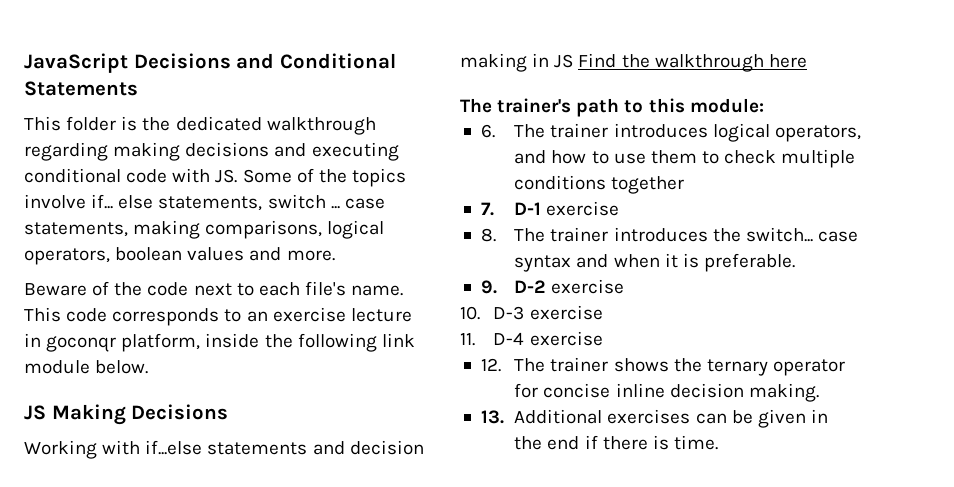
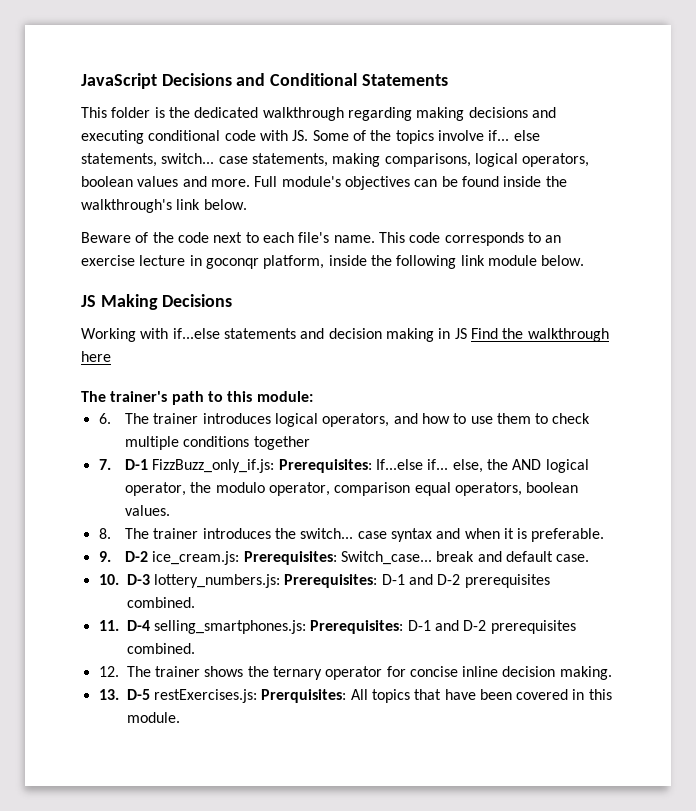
[267,194,340,209] switch ... -> [161,153,215,164] switch...
(335, 255) none -> [254,176,567,190] [81,199,247,213] Full module's objectives can be found inside the walkthrough's link below.
[546,201,620,216] exercise -> [152,459,589,473] [124,482,579,496] [124,505,170,516] FizzBuzz_only_if.js: Prerequisites: If...else if... else, the AND logical operator, the modulo operator, comparison equal operators, boolean values.
[551,279,625,294] [460,305,603,320] [460,331,603,346] exercise // 10. D-3 exercise // 11. D-4 exercise -> [152,551,590,565] [98,574,550,588] [126,597,195,608] [98,620,576,634] [126,643,195,654] ice_cream.js: Prerequisites: Switch_case... break and default case. // 10. D-3 lottery_numbers.js: Prerequisites: D-1 and D-2 prerequisites combined. // 11. D-4 selling_smartphones.js: Prerequisites: D-1 and D-2 prerequisites combined.
[514,409,828,428] [514,435,718,450] Additional exercises can be given in the end if there is time. -> [126,689,612,703] [126,712,180,723] D-5 restExercises.js: Prerquisites: All topics that have been covered in this module.

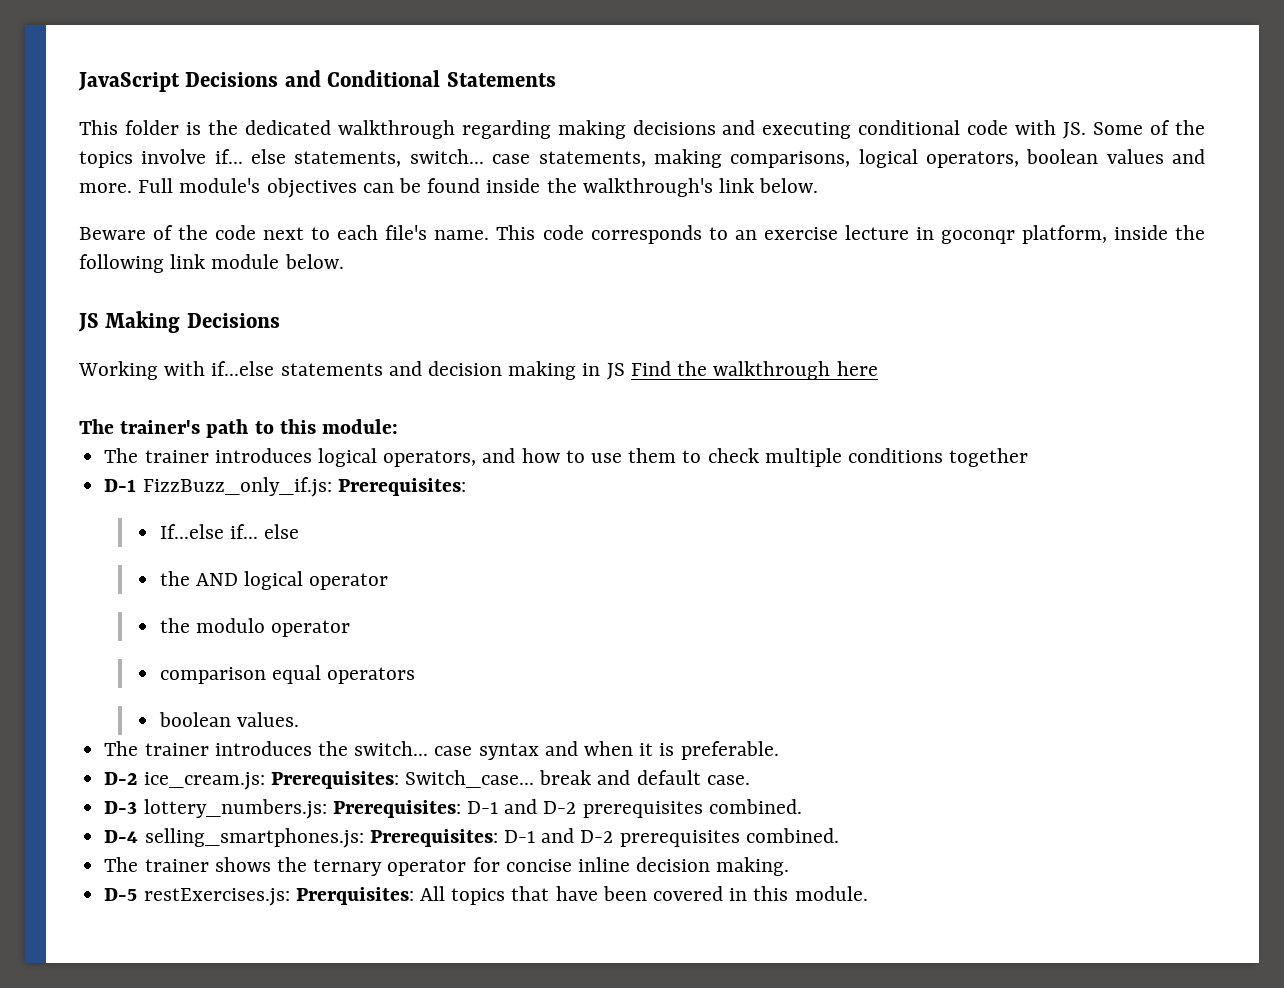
[98,413,111,424] 6. -> (399, 426) none
[98,459,111,470] 7. -> (1029, 457) none
(372, 466) none -> (466, 487) //
[452,459,483,473] else, -> [263,524,299,539] else //
[124,482,186,496] operator, -> [309,573,389,590] operator //
[268,482,330,496] operator, -> [270,620,350,637] operator //
[454,482,522,496] operators, -> [326,667,415,684] operators //
[98,528,111,539] 8. -> (299, 719) none
[98,551,111,562] 9. -> (779, 750) none
[98,574,119,585] 10. -> (750, 780) none
[98,620,119,631] 11. -> (802, 806) none
[98,666,119,677] 12. -> (839, 835) none
[98,689,119,700] 13. -> (790, 866) none

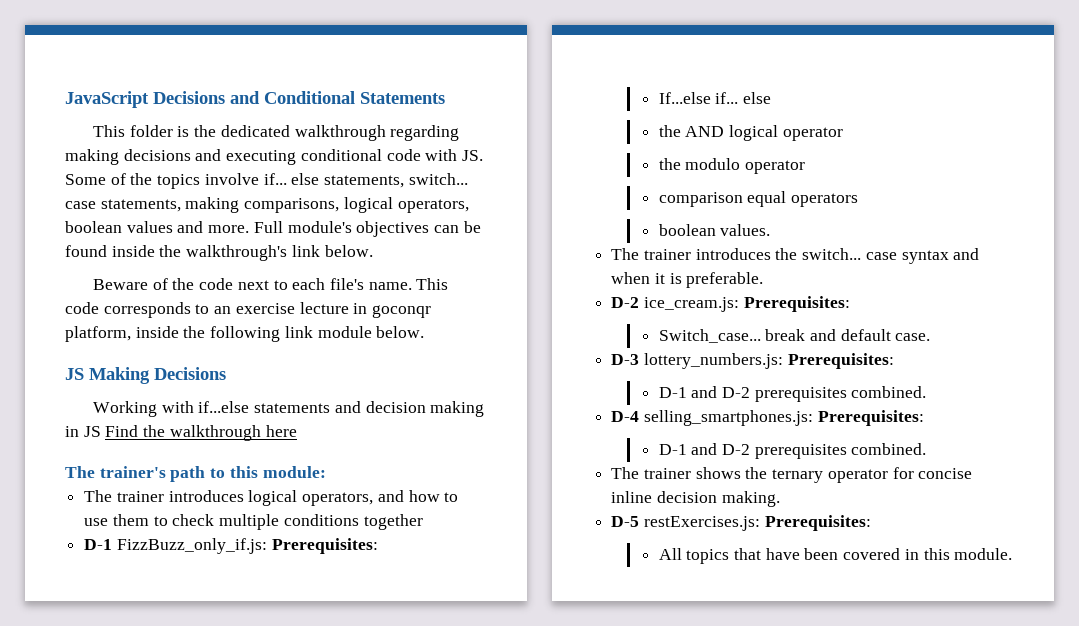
(399, 780) none -> (850, 304) //
(461, 809) none -> (894, 361) //
(498, 838) none -> (924, 418) //
[295,887,414,905] Prerquisites: -> [764,515,871,531] Prerequisites: //

